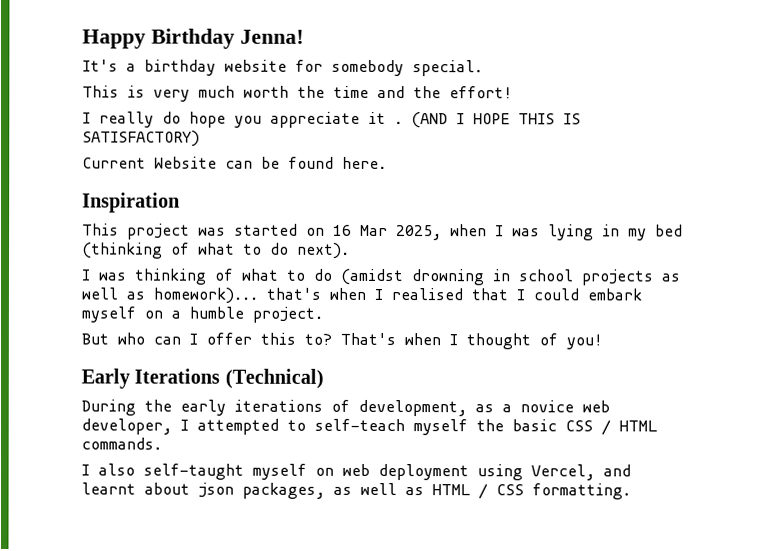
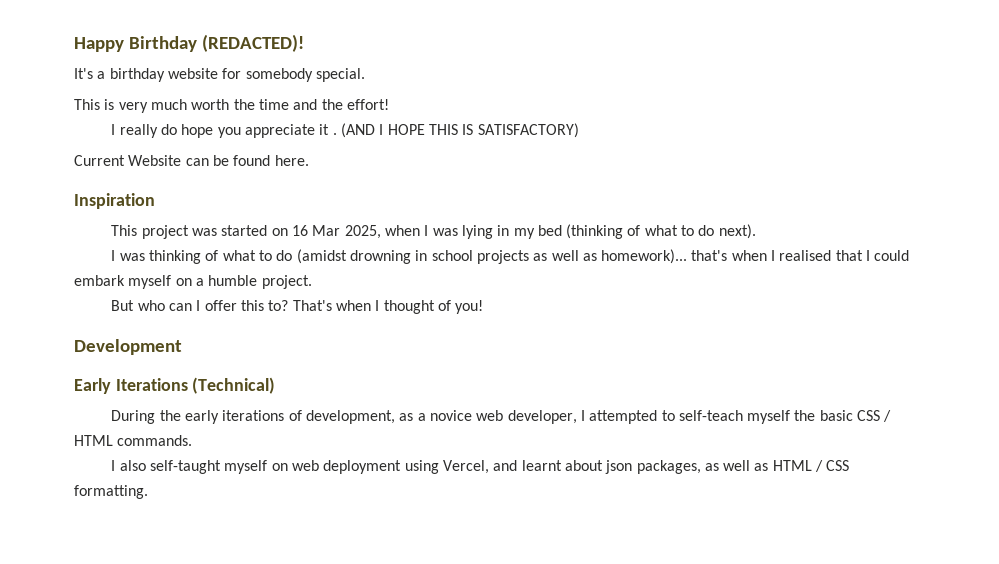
[239,29,304,44] Jenna! -> [201,34,304,52] (REDACTED)!
(603, 342) none -> [74,339,182,355] // Development

